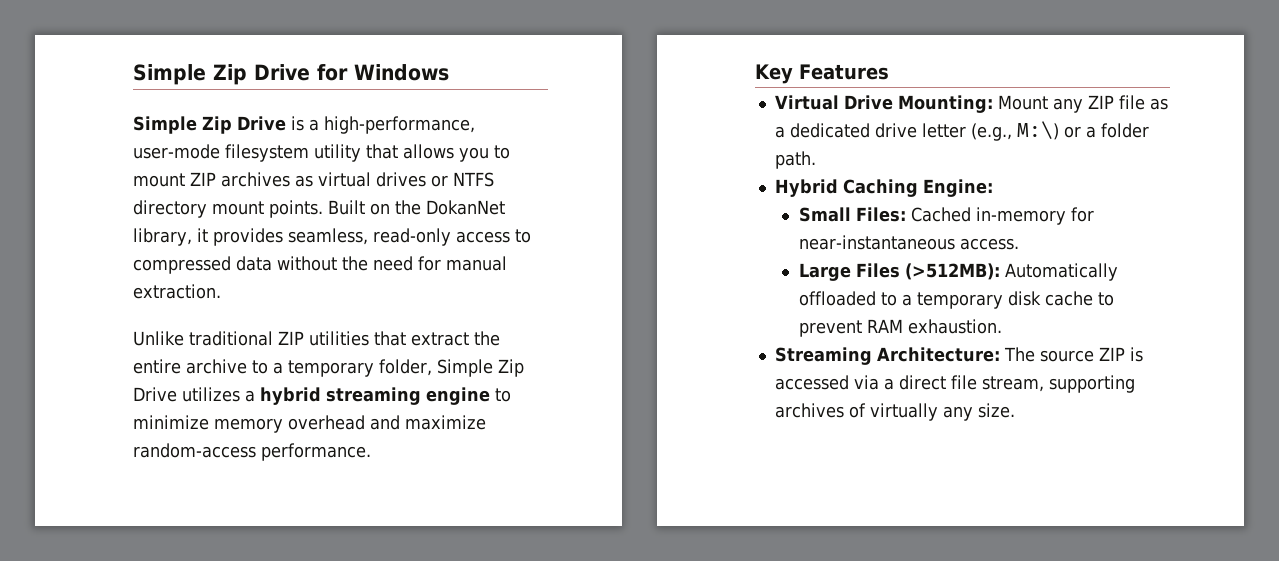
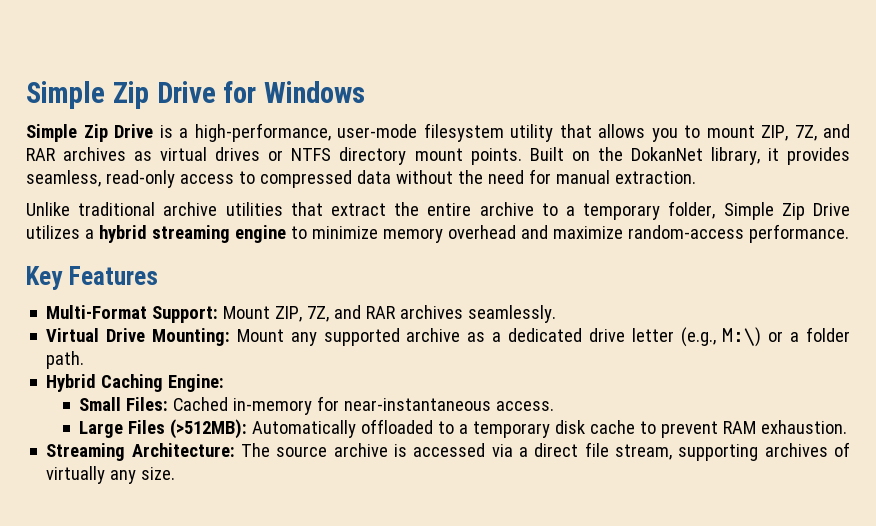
[190,172,216,186] ZIP -> [761,124,850,141] [26,148,56,161] ZIP, 7Z, and RAR
[278,331,304,345] ZIP -> [163,202,218,216] archive
(889, 72) none -> [46,305,557,323] // Multi-Format Support: Mount ZIP, 7Z, and RAR archives seamlessly.
[1087,95,1145,110] ZIP file -> [323,328,461,346] supported archive
[1098,347,1125,361] ZIP -> [333,443,388,457] archive

